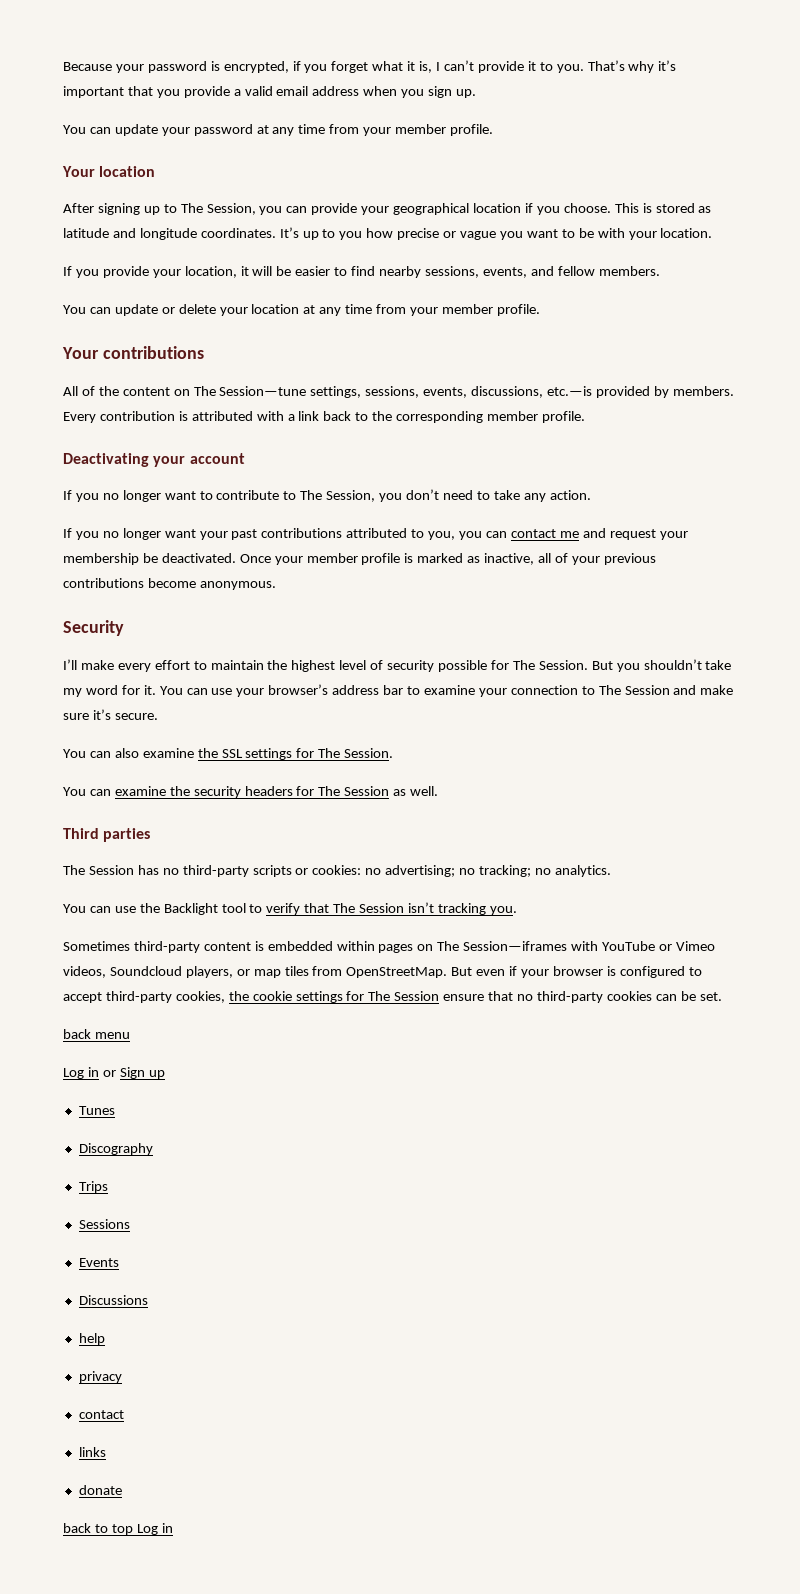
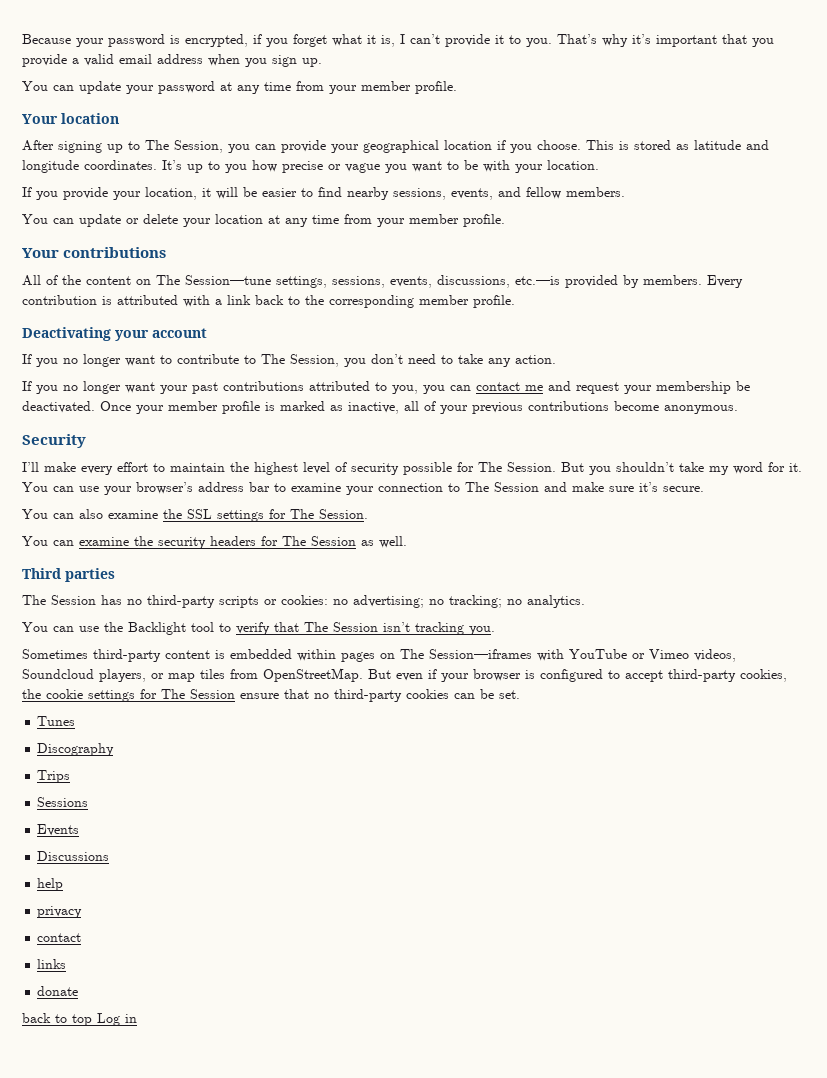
[63,1029,130,1039] [63,1067,165,1079] // back menu // Log in or Sign up -> (520, 694) none

